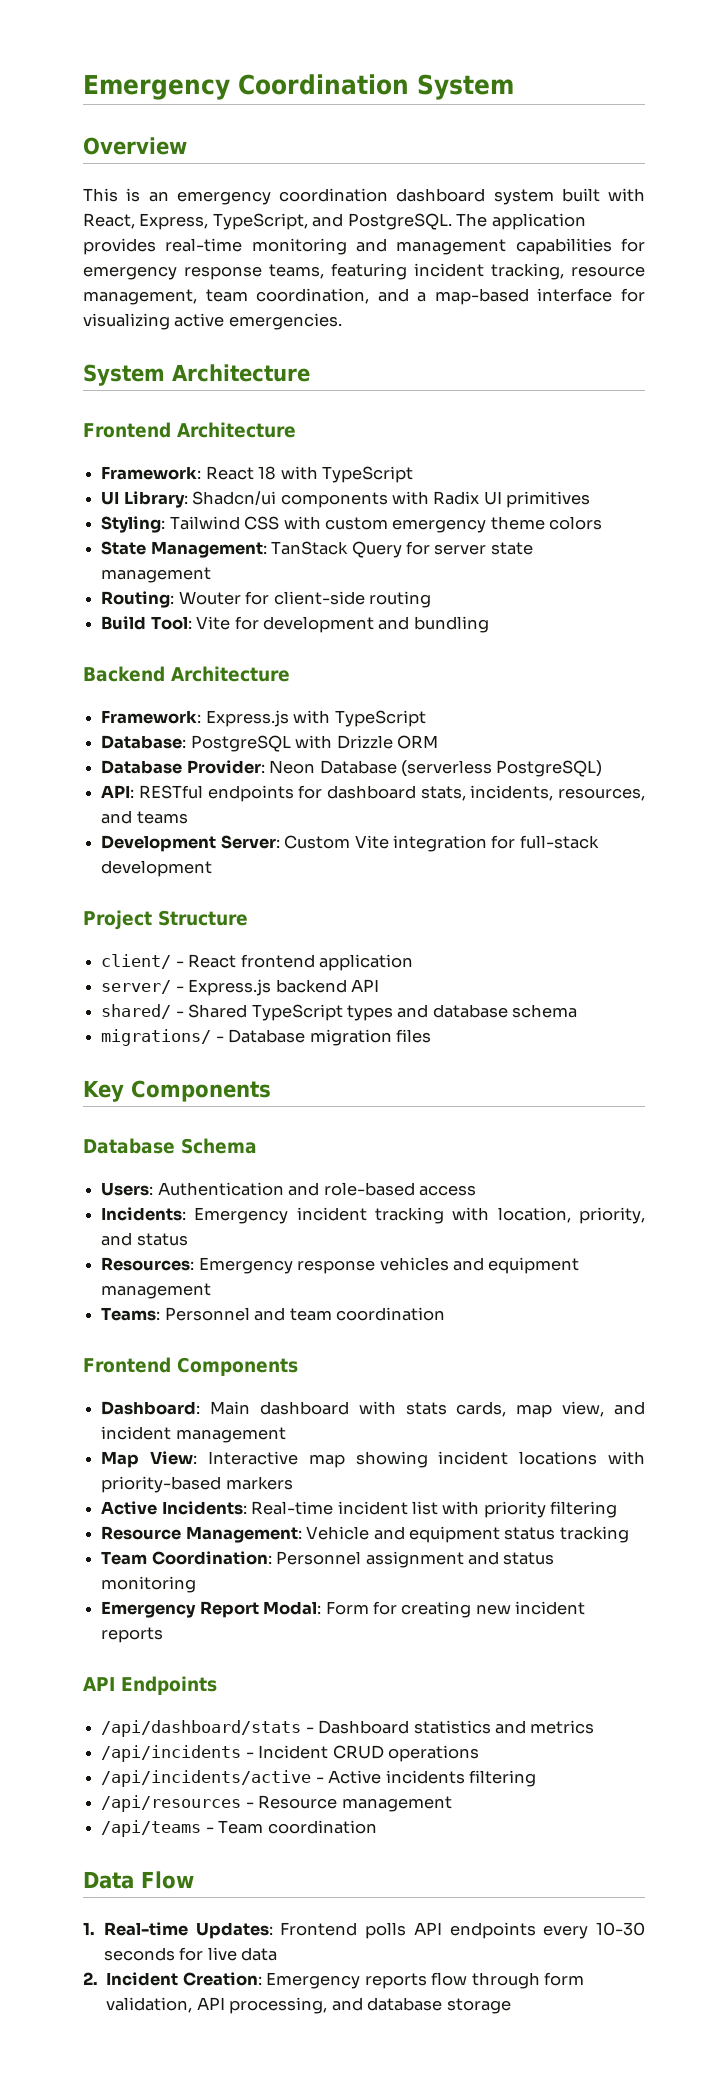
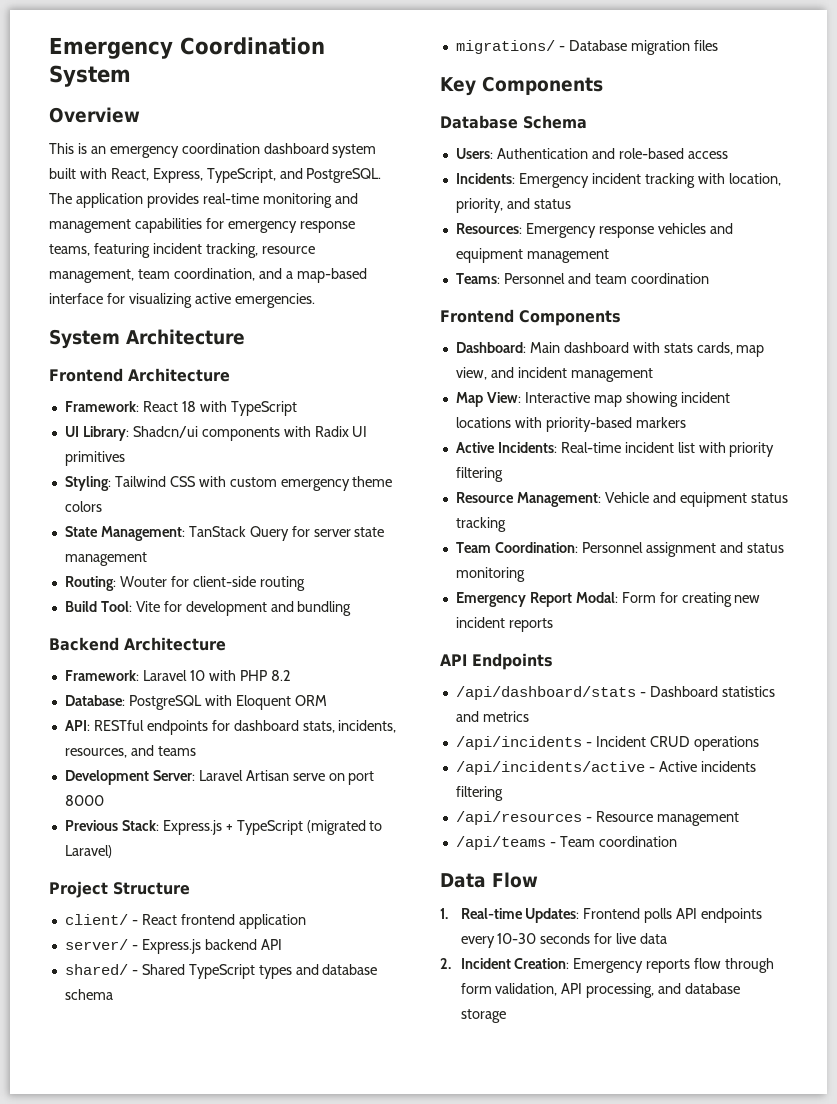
[205,710,426,727] Express.js with TypeScript -> [142,670,291,681] Laravel 10 with PHP 8.2
[336,735,393,749] Drizzle -> [235,695,291,710] Eloquent
[101,760,603,777] // Database Provider: Neon Database (serverless PostgreSQL) -> (327, 700) none
[284,835,599,852] [101,860,213,877] Custom Vite integration for full-stack development -> [198,770,375,785] [64,795,104,806] [64,820,383,835] [64,845,112,858] Laravel Artisan serve on port 8000 // Previous Stack: Express.js + TypeScript (migrated to Laravel)

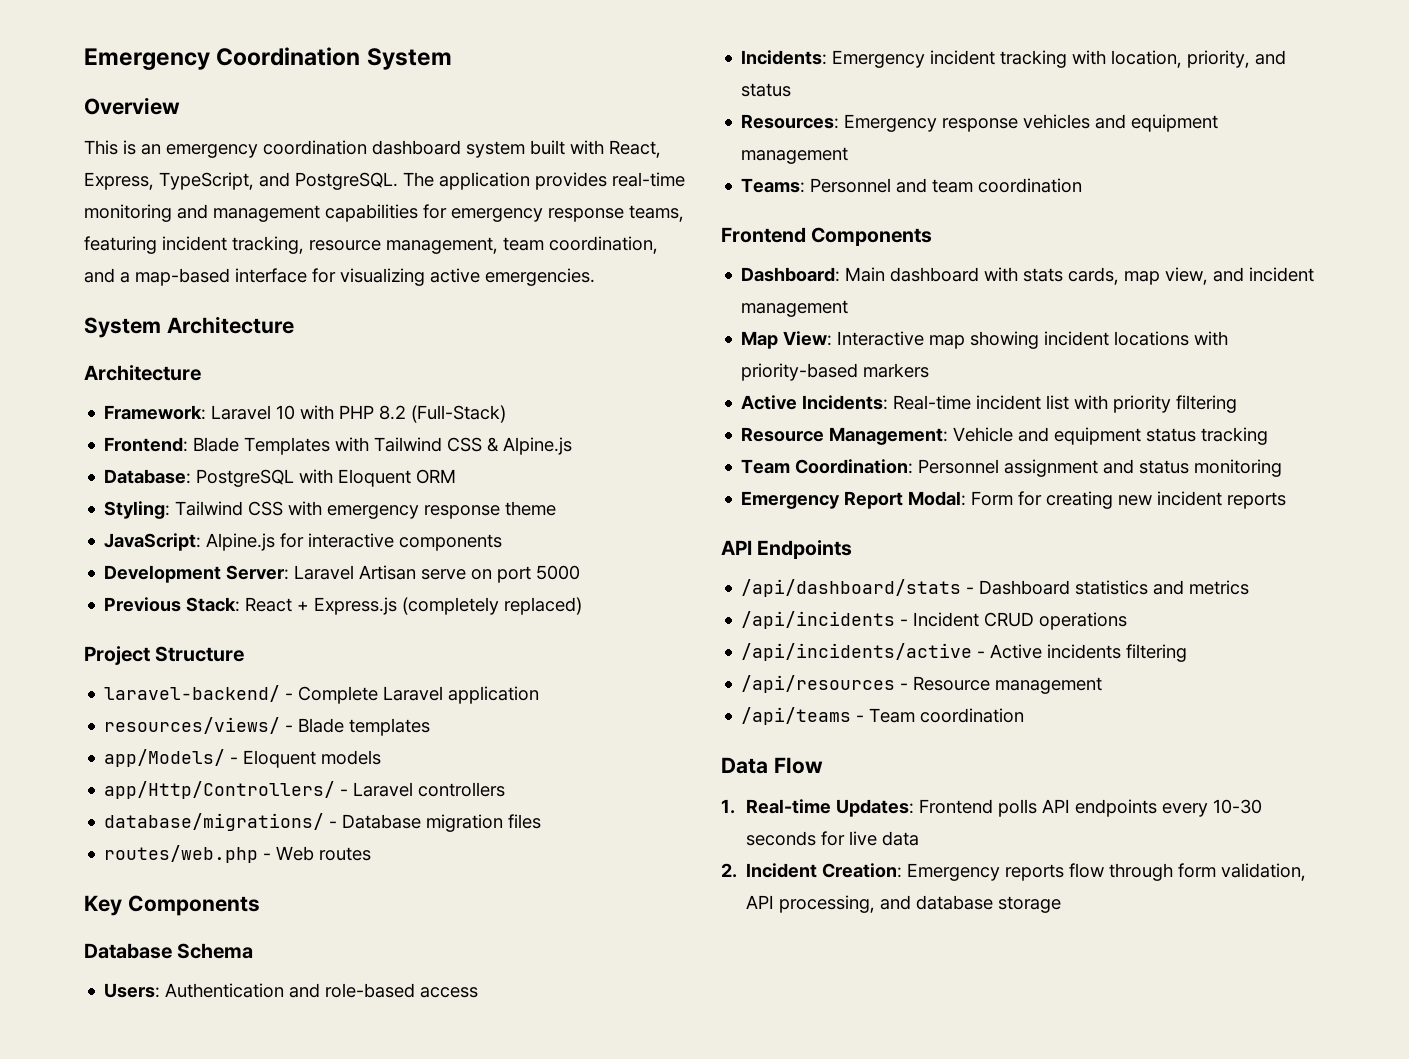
[49,368,230,382] [64,401,297,416] [64,426,368,441] [64,451,125,466] [64,476,393,491] [64,501,102,512] [64,526,385,541] [64,552,147,566] [64,576,305,591] [64,601,352,616] [49,637,119,651] Frontend Architecture // Framework: React 18 with TypeScript // UI Library: Shadcn/ui components with Radix UI primitives // Styling: Tailwind CSS with custom emergency theme colors // State Management: TanStack Query for server state management // Routing: Wouter for client-side routing // Build Tool: Vite for development and bundling // Backend -> (294, 325) none
(291, 675) none -> [411,405,507,423] [104,437,573,455] (Full-Stack) // Frontend: Blade Templates with Tailwind CSS & Alpine.js
[64,720,397,735] [64,745,196,758] API: RESTful endpoints for dashboard stats, incidents, resources, and teams -> [104,501,557,519] [104,533,503,551] Styling: Tailwind CSS with emergency response theme // JavaScript: Alpine.js for interactive components
[64,795,104,806] 8000 -> [536,565,581,580] 5000
[162,820,383,835] [64,845,112,858] [49,881,190,898] [64,914,306,929] [64,939,282,954] [64,964,378,979] [64,989,113,1000] [455,40,555,54] Express.js + TypeScript (migrated to Laravel) // Project Structure // client/ - React frontend application // server/ - Express.js backend API // shared/ - Shared TypeScript types and database schema // migrations/ -> [245,597,583,615] [84,646,245,665] [104,685,540,704] [104,717,431,736] [104,749,382,768] [104,781,506,799] [104,813,325,831] React + Express.js (completely replaced) // Project Structure // laravel-backend/ - Complete Laravel application // resources/views/ - Blade templates // app/Models/ - Eloquent models // app/Http/Controllers/ - Laravel controllers // database/migrations/
(718, 45) none -> [104,845,372,863] // routes/web.php - Web routes

